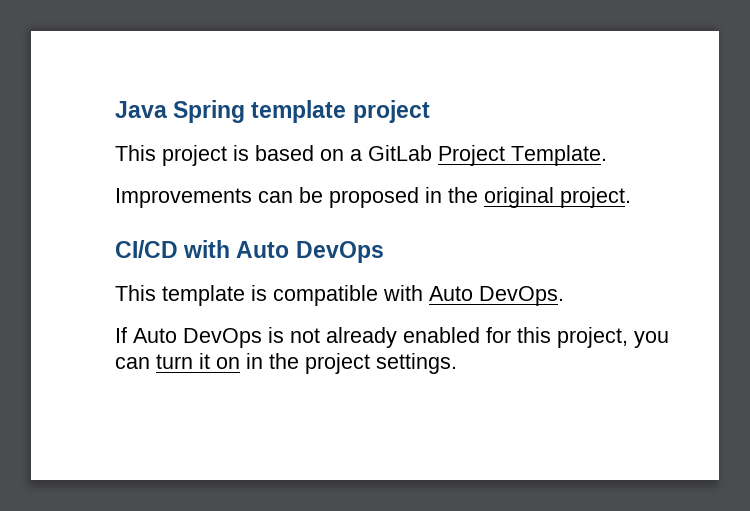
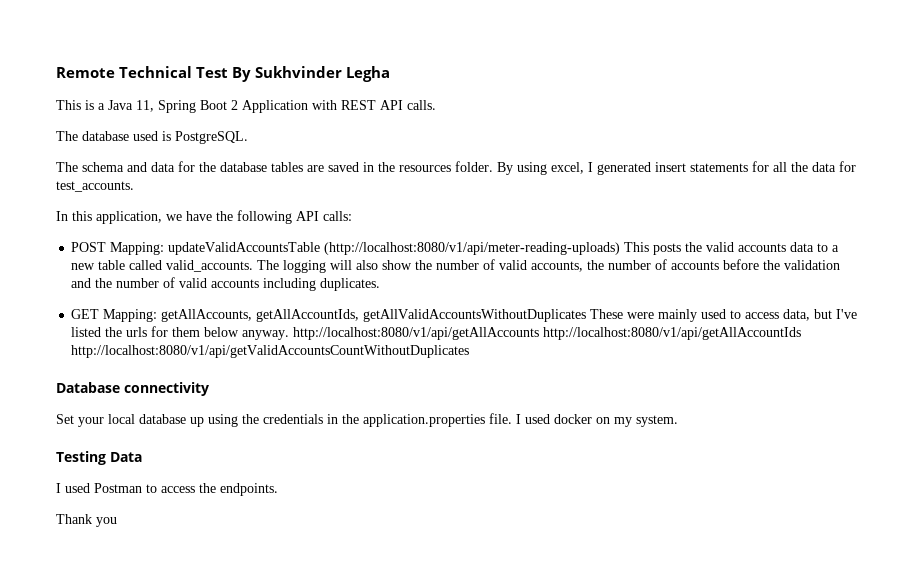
[115,100,430,123] [115,145,607,166] [115,187,631,208] [115,240,384,263] [115,285,564,306] [115,327,669,348] [115,353,457,374] Java Spring template project // This project is based on a GitLab Project Template. // Improvements can be proposed in the original project. // CI/CD with Auto DevOps // This template is compatible with Auto DevOps. // If Auto DevOps is not already enabled for this project, you can turn it on in the project settings. -> [56,66,391,82] [56,100,436,113] [56,131,248,144] [56,161,856,175] [56,181,134,192] [56,210,352,224] [71,242,840,255] [71,259,841,273] [71,277,381,291] [71,309,858,322] [71,326,802,340] [71,345,470,358] [56,382,209,396] [56,413,678,427] [56,451,142,465] [56,483,278,496] [56,514,117,527] Remote Technical Test By Sukhvinder Legha // This is a Java 11, Spring Boot 2 Application with REST API calls. // The database used is PostgreSQL. // The schema and data for the database tables are saved in the resources folder. By using excel, I generated insert statements for all the data for test_accounts. // In this application, we have the following API calls: // POST Mapping: updateValidAccountsTable (http://localhost:8080/v1/api/meter-reading-uploads) This posts the valid accounts data to a new table called valid_accounts. The logging will also show the number of valid accounts, the number of accounts before the validation and the number of valid accounts including duplicates. // GET Mapping: getAllAccounts, getAllAccountIds, getAllValidAccountsWithoutDuplicates These were mainly used to access data, but I've listed the urls for them below anyway. http://localhost:8080/v1/api/getAllAccounts http://localhost:8080/v1/api/getAllAccountIds http://localhost:8080/v1/api/getValidAccountsCountWithoutDuplicates // Database connectivity // Set your local database up using the credentials in the application.properties file. I used docker on my system. // Testing Data // I used Postman to access the endpoints. // Thank you

